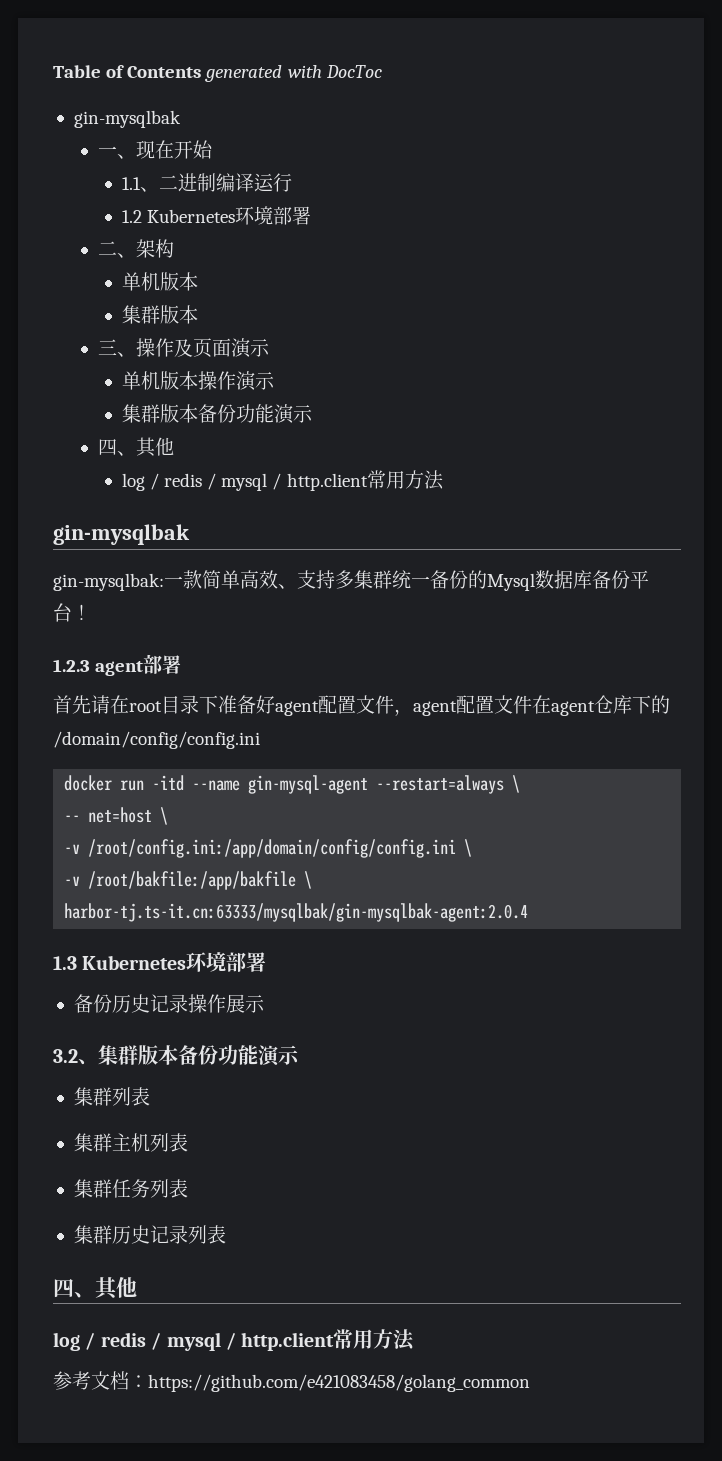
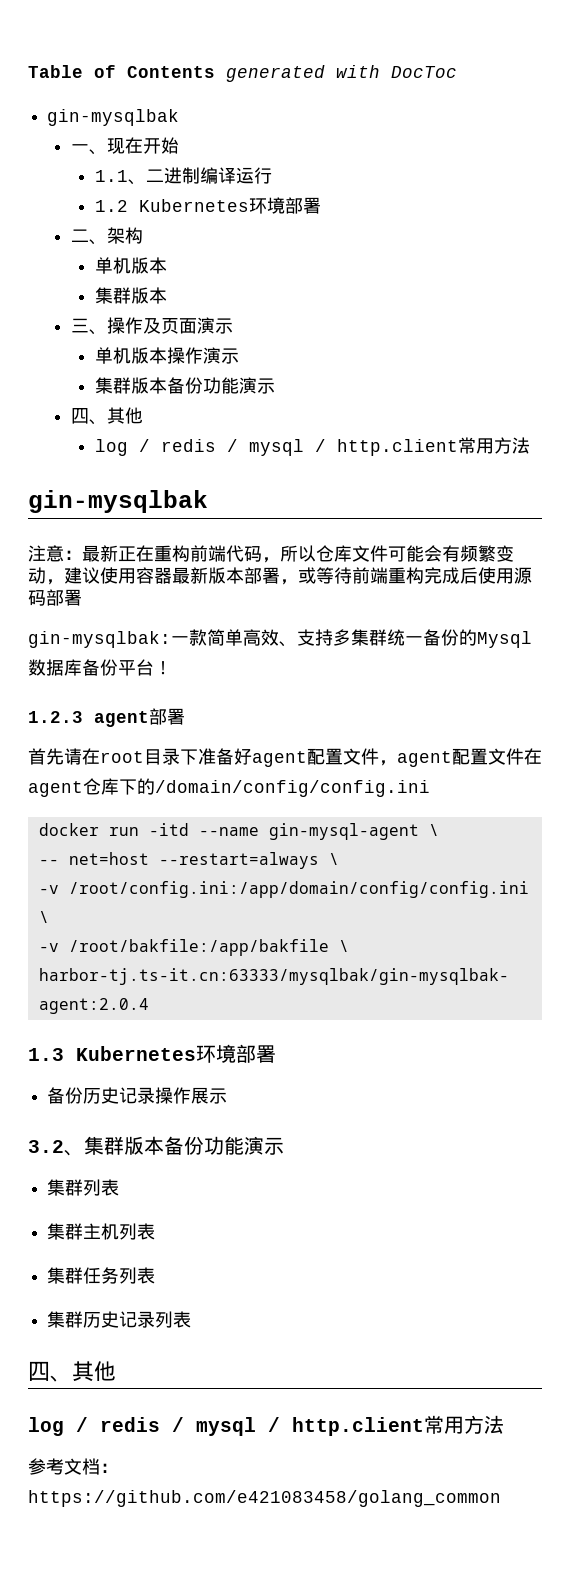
(190, 534) none -> [28,545,514,563] [28,567,532,585] [28,589,82,606] // 注意：最新正在重构前端代码，所以仓库文件可能会有频繁变动，建议使用容器最新版本部署，或等待前端重构完成后使用源码部署
[376,775,505,794] --restart=always -> (419, 831) none
(153, 815) none -> [158,852,319,869] --restart=always

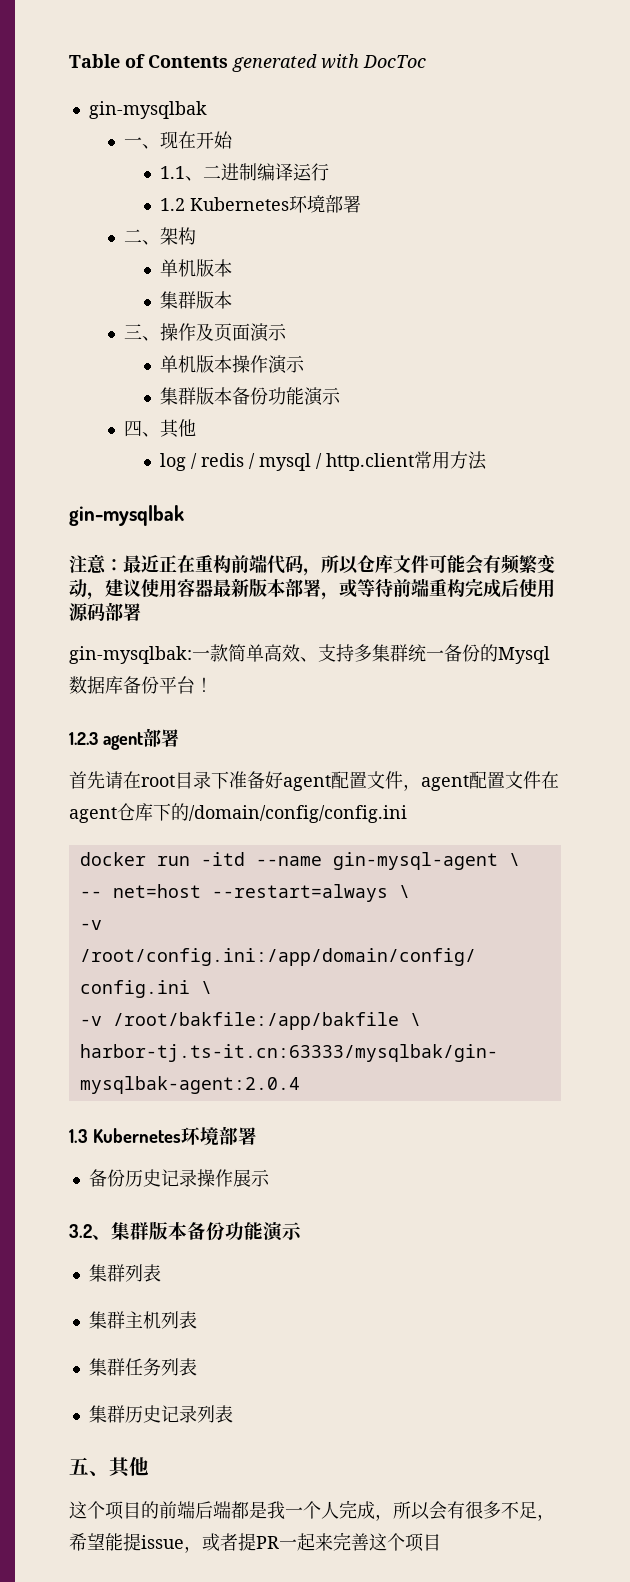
[100,545,118,562] 新 -> [141,555,159,573] 近
[28,1361,116,1382] [28,1415,504,1436] [28,1458,118,1475] [28,1490,501,1507] 四、其他 // log / redis / mysql / http.client常用方法 // 参考文档：https://github.com/e421083458/golang_common -> [69,1457,149,1478] [69,1500,555,1521] [69,1532,441,1553] 五、其他 // 这个项目的前端后端都是我一个人完成，所以会有很多不足，希望能提issue，或者提PR一起来完善这个项目

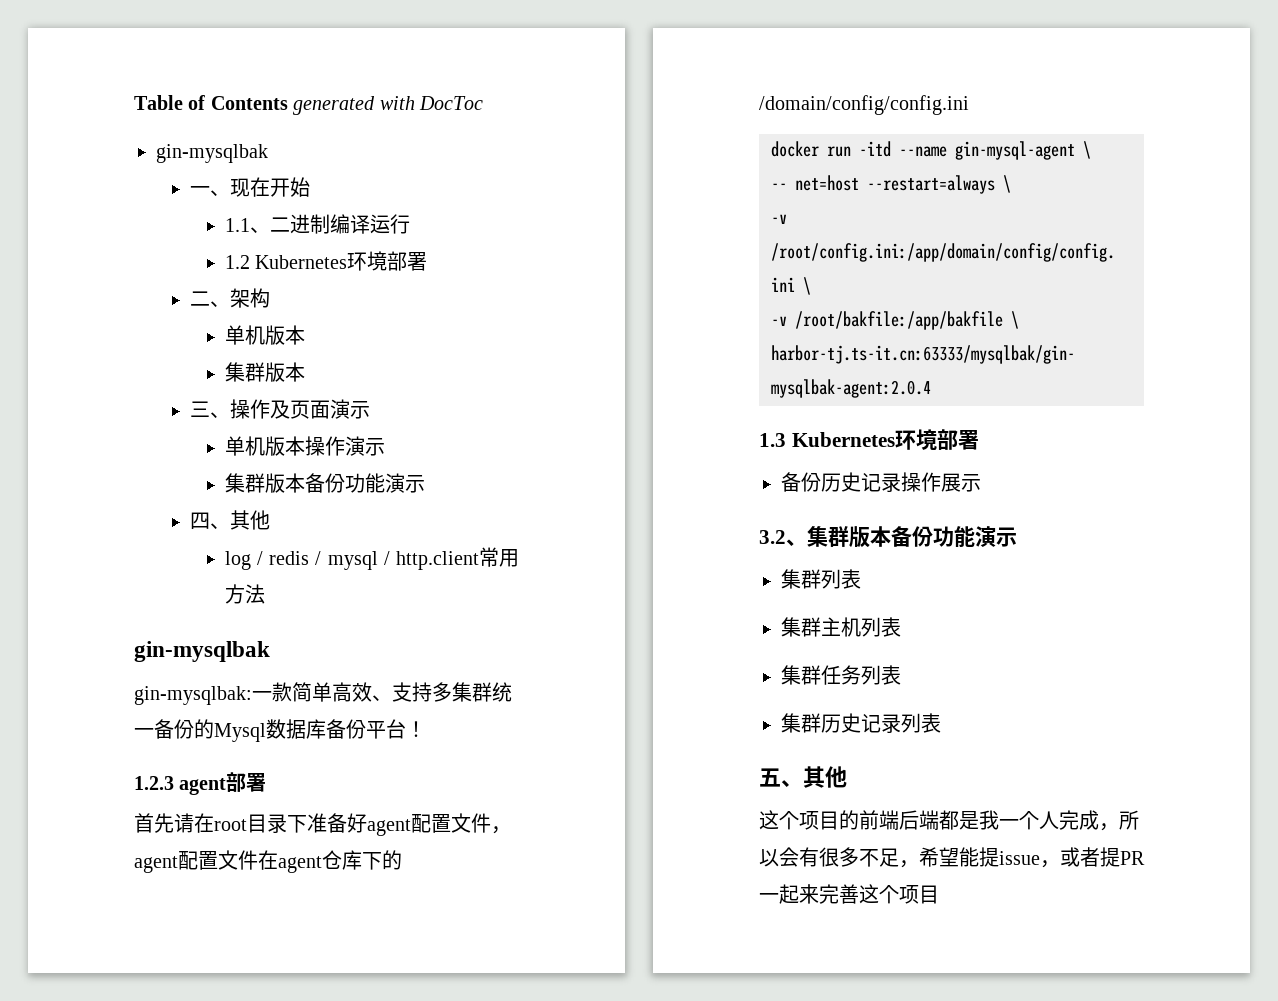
[69,554,556,576] [69,578,555,600] [69,602,141,621] // 注意：最近正在重构前端代码，所以仓库文件可能会有频繁变动，建议使用容器最新版本部署，或等待前端重构完成后使用源码部署 -> (270, 651) none

